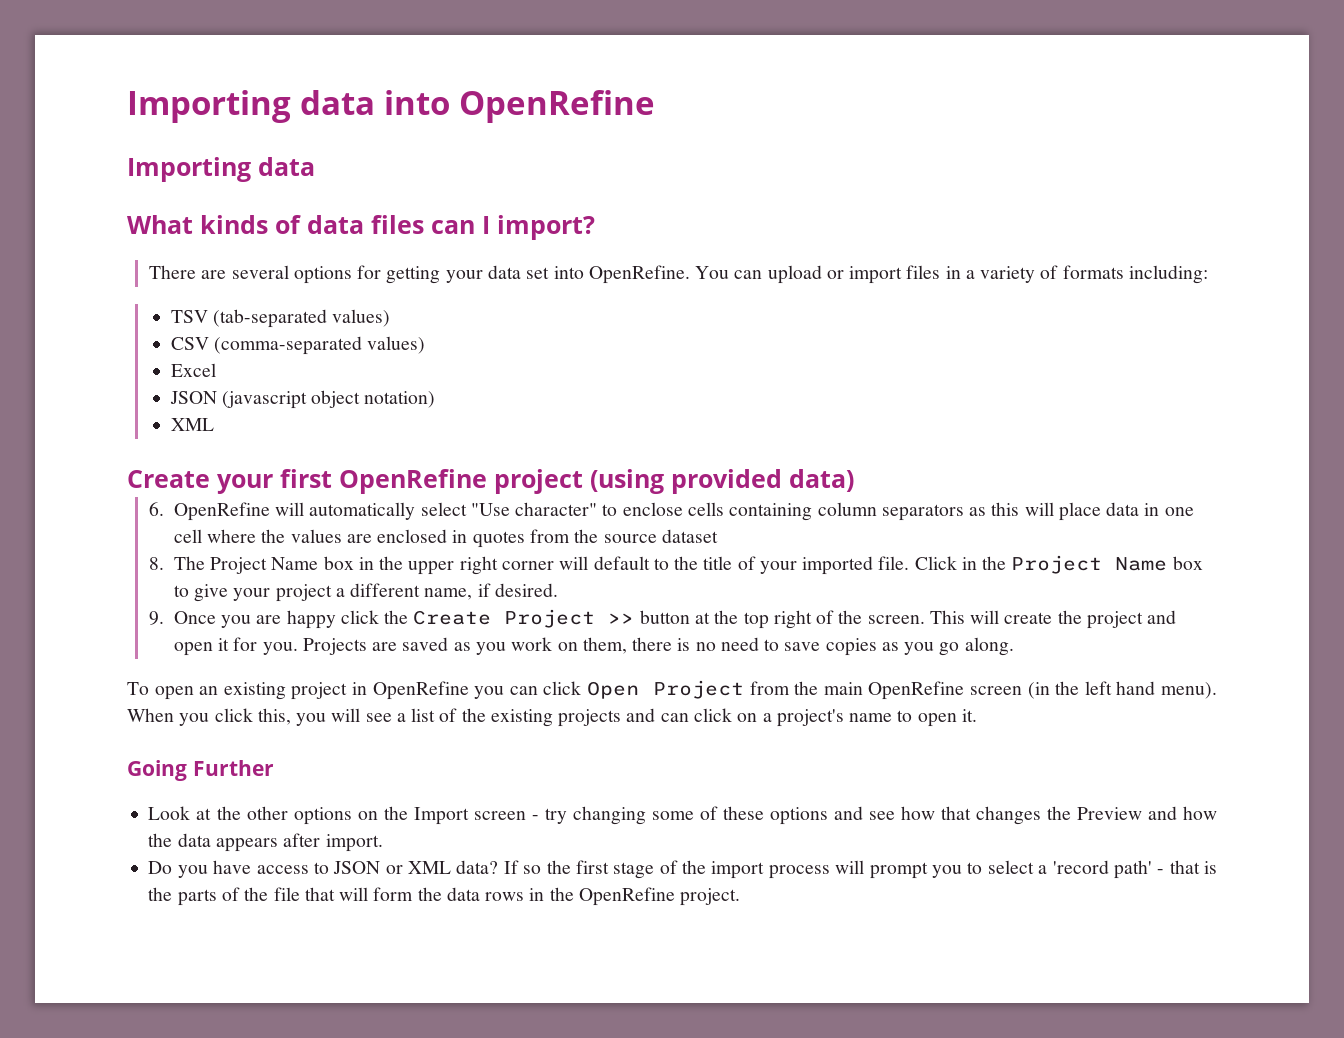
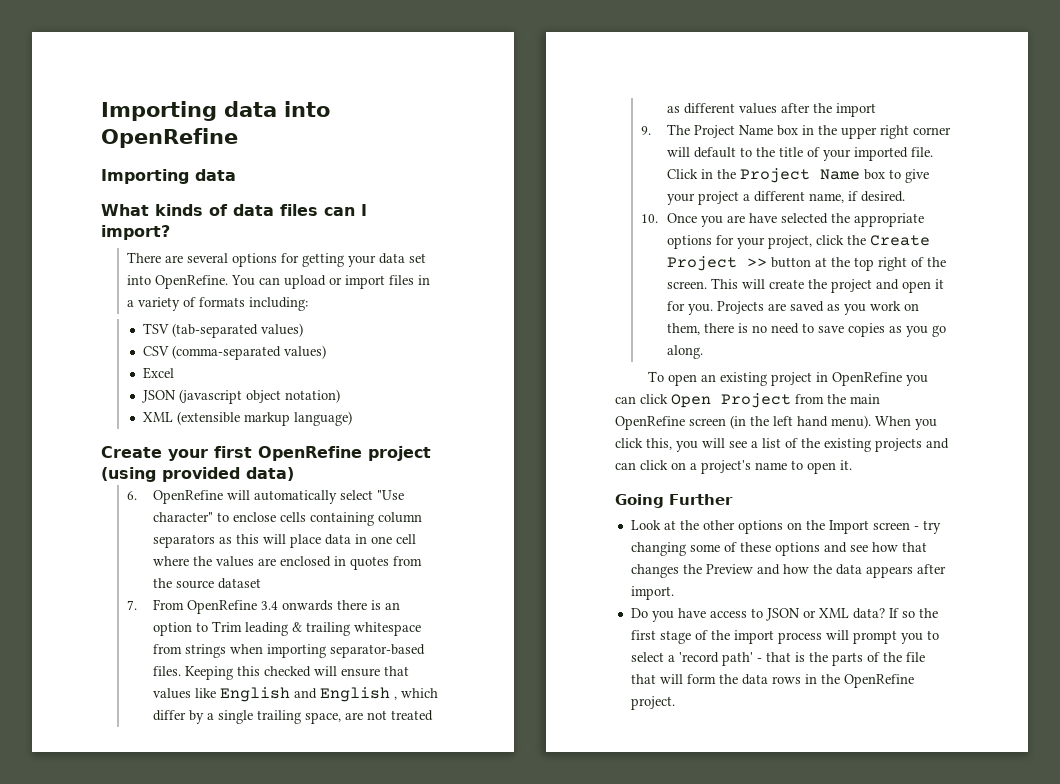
(214, 424) none -> [176,411,352,426] (extensible markup language)
[149,557,165,570] 8. -> [126,599,400,614] [152,621,421,636] [152,644,425,658] [152,666,409,680] [152,687,438,702] [152,710,433,724] [666,103,876,117] [640,126,651,135] 7. From OpenRefine 3.4 onwards there is an option to Trim leading & trailing whitespace from strings when importing separator-based files. Keeping this checked will ensure that values like English and English , which differ by a single trailing space, are not treated as different values after the import // 9.
[149,611,165,625] 9. -> [640,214,658,223] 10.
[286,610,336,629] happy -> [748,213,924,227] [666,235,812,249] have selected the appropriate options for your project,

